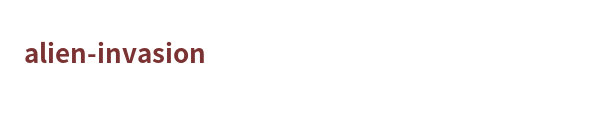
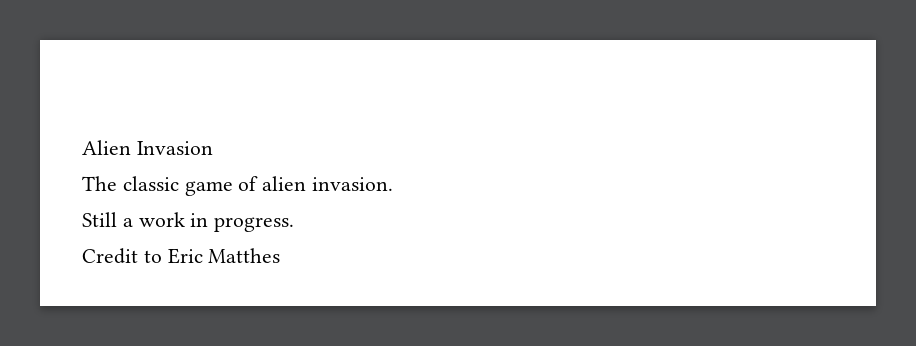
[24,41,206,63] alien-invasion -> [82,140,213,155] [82,176,394,196] [82,212,295,232] [82,248,281,264] Alien Invasion // The classic game of alien invasion. // Still a work in progress. // Credit to Eric Matthes

